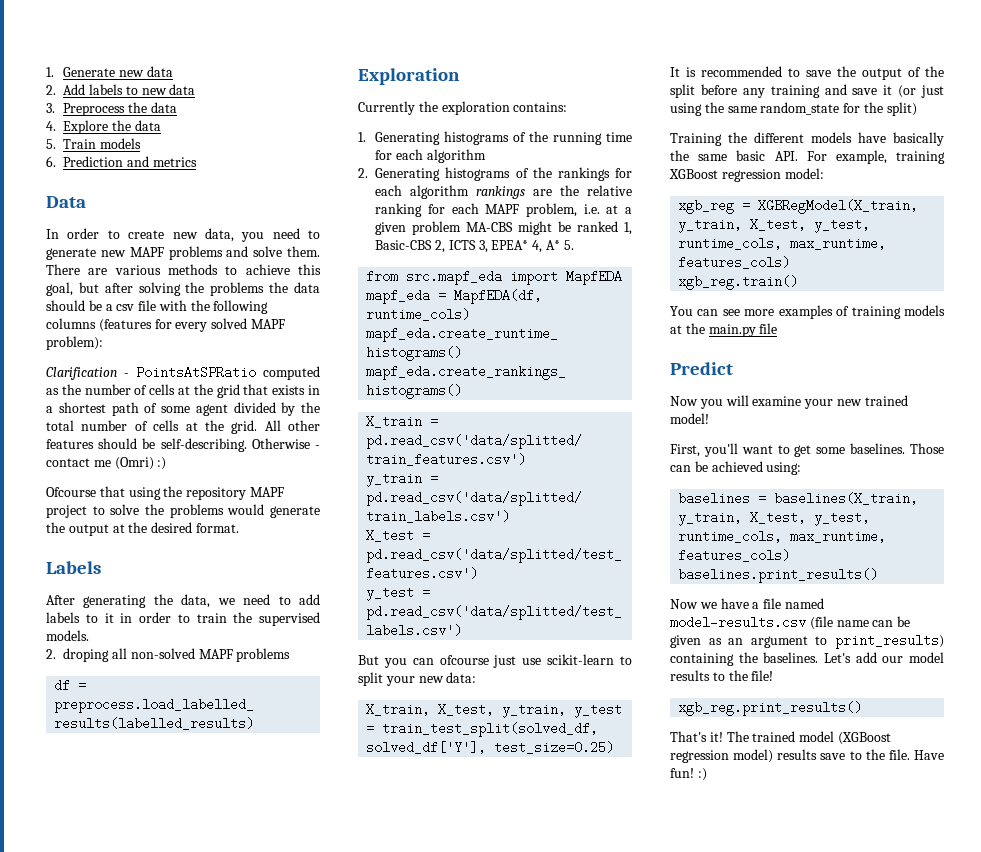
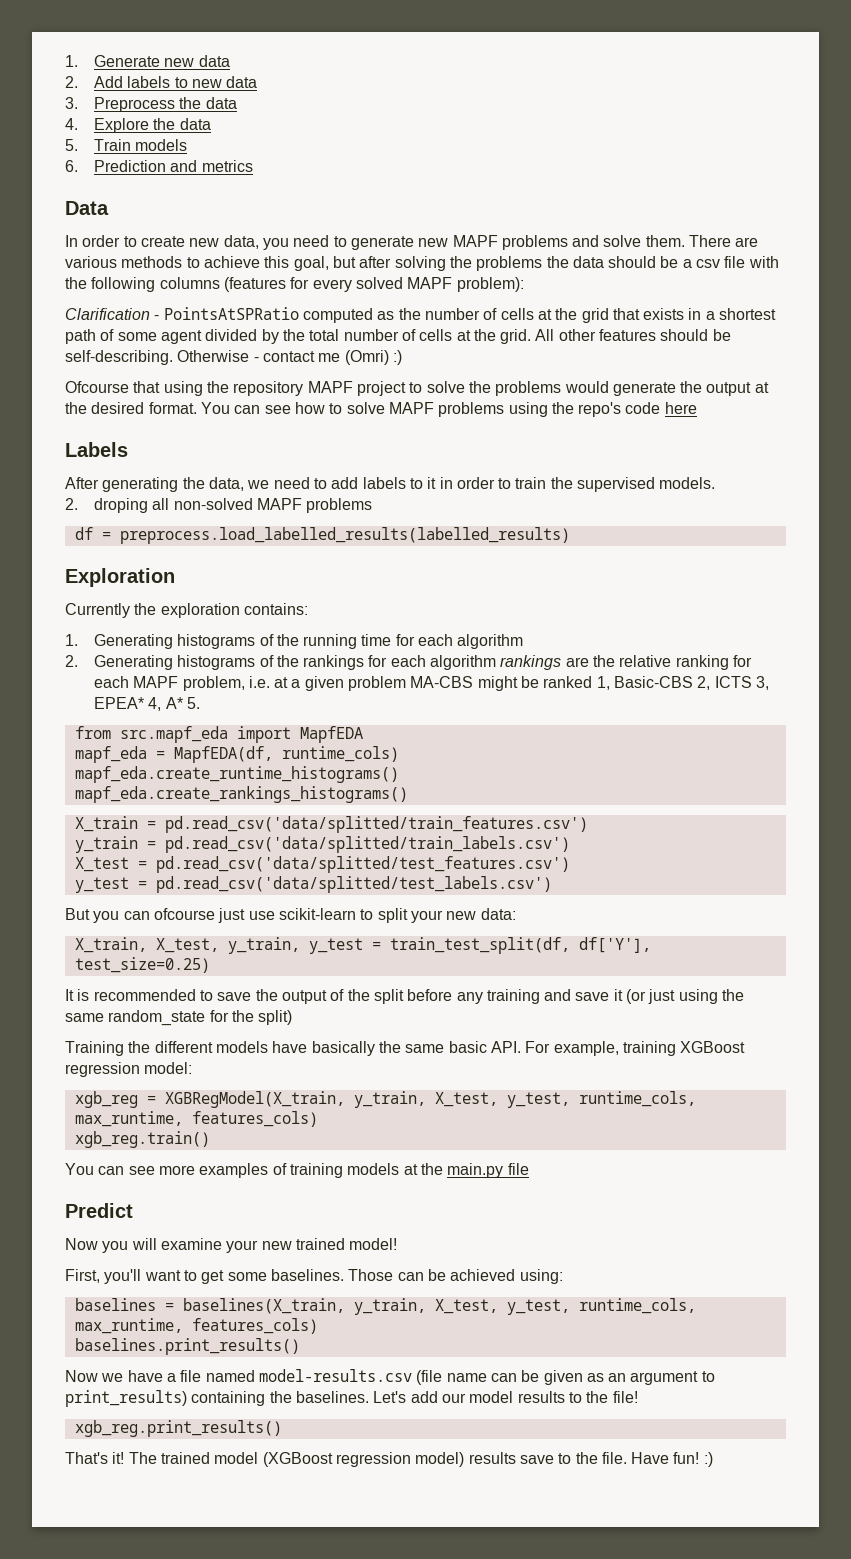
(239, 528) none -> [200,402,697,417] You can see how to solve MAPF problems using the repo's code here
[382,722,599,737] [366,741,487,754] train_test_split(solved_df, solved_df['Y'], -> [389,937,651,954] train_test_split(df, df['Y'],

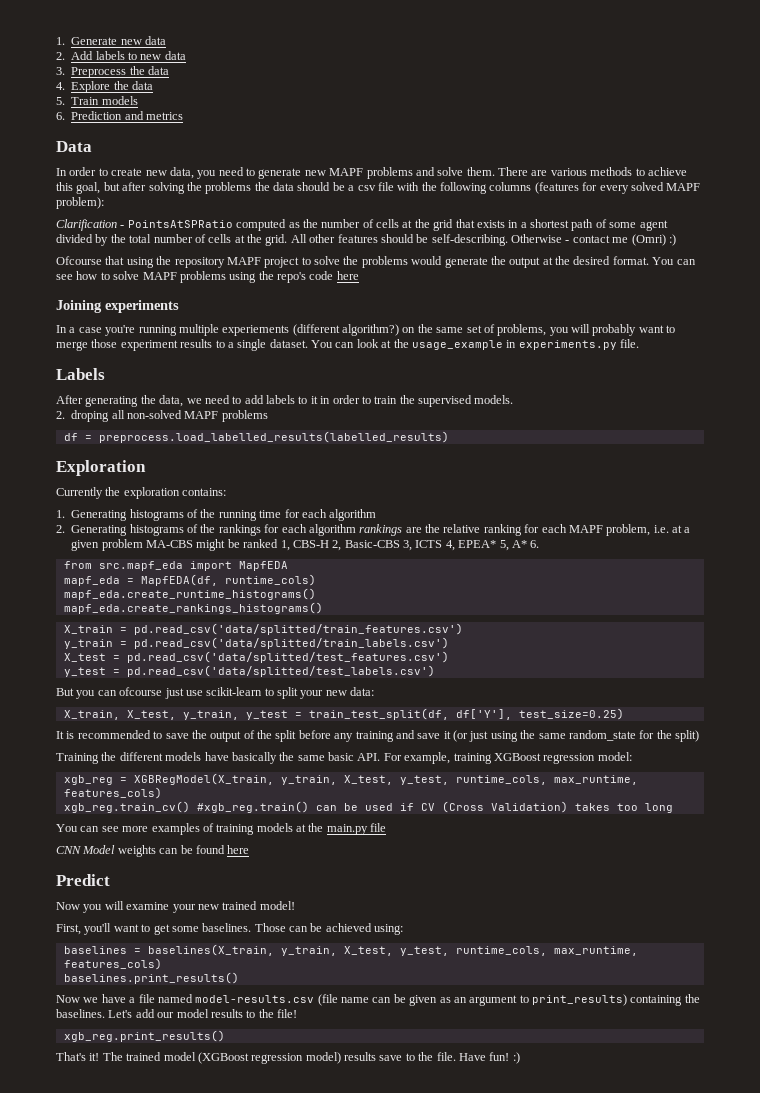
(697, 408) none -> [56,300,179,313] [56,324,676,336] [56,339,639,351] // Joining experiments // In a case you're running multiple experiements (different algorithm?) on the same set of problems, you will probably want to merge those experiment results to a single dataset. You can look at the usage_example in experiments.py file.
[614,676,770,690] [93,697,200,711] Basic-CBS 2, ICTS 3, EPEA* 4, A* 5. -> [292,540,540,551] CBS-H 2, Basic-CBS 3, ICTS 4, EPEA* 5, A* 6.
[74,1131,210,1148] xgb_reg.train() -> [63,801,673,813] xgb_reg.train_cv() #xgb_reg.train() can be used if CV (Cross Validation) takes too long
(529, 1169) none -> [56,845,250,857] // CNN Model weights can be found here

